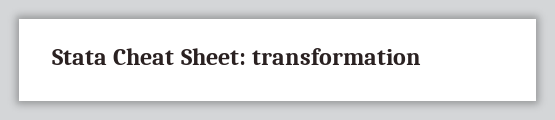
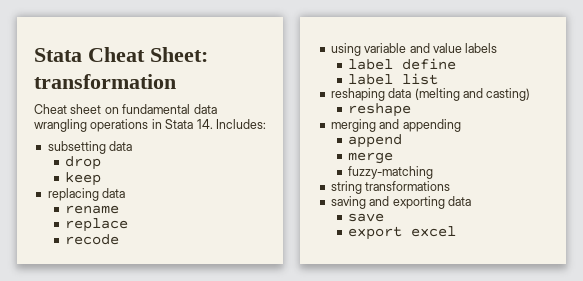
(422, 56) none -> [34,104,217,114] [34,119,266,132] [47,141,133,154] [65,156,102,170] [65,172,102,186] [47,188,126,201] [65,205,120,214] [65,218,129,232] [65,234,120,245] [330,43,498,56] [348,58,457,70] [348,73,439,85] [330,88,531,101] [348,103,412,117] [330,119,461,132] [348,134,403,148] [348,152,394,164] [348,166,434,179] [330,181,451,194] [330,196,471,209] [348,213,385,222] [348,226,457,240] // Cheat sheet on fundamental data wrangling operations in Stata 14. Includes: // subsetting data // drop // keep // replacing data // rename // replace // recode // using variable and value labels // label define // label list // reshaping data (melting and casting) // reshape // merging and appending // append // merge // fuzzy-matching // string transformations // saving and exporting data // save // export excel

